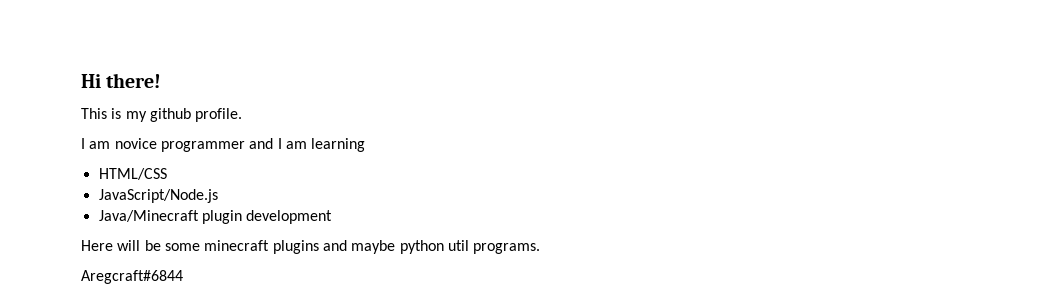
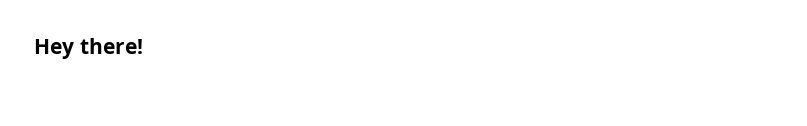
[81,74,101,88] Hi -> [34,39,74,59] Hey
[81,108,243,122] [81,138,366,152] [98,168,167,180] [98,189,218,203] [98,210,333,224] [81,240,541,254] [81,270,183,284] // This is my github profile. // I am novice programmer and I am learning // HTML/CSS // JavaScript/Node.js // Java/Minecraft plugin development // Here will be some minecraft plugins and maybe python util programs. // Aregcraft#6844 -> (143, 46) none

